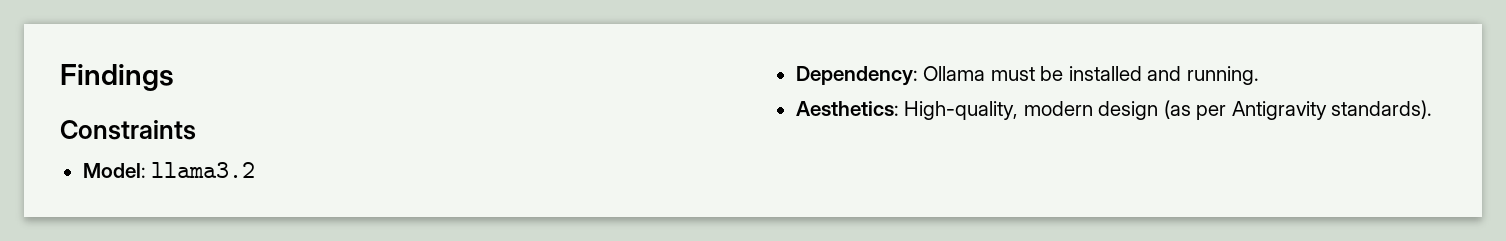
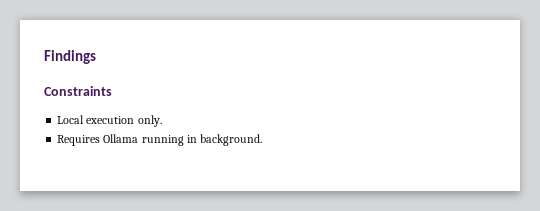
[82,162,256,178] [795,66,1259,86] [795,100,1433,120] Model: llama3.2 // Dependency: Ollama must be installed and running. // Aesthetics: High-quality, modern design (as per Antigravity standards). -> [57,115,162,127] [57,134,263,146] Local execution only. // Requires Ollama running in background.

